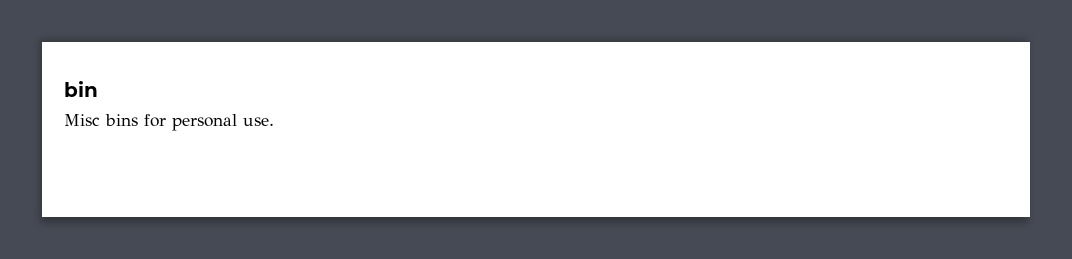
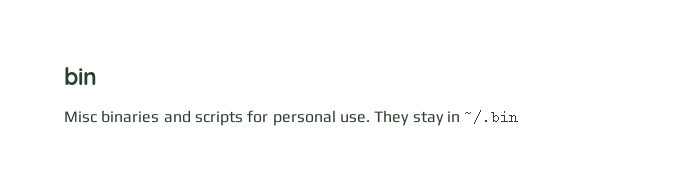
[105,114,274,131] bins for personal use. -> [101,110,519,126] binaries and scripts for personal use. They stay in ~/.bin

